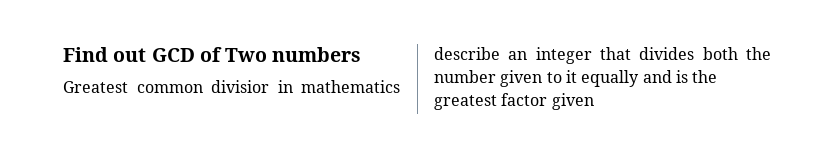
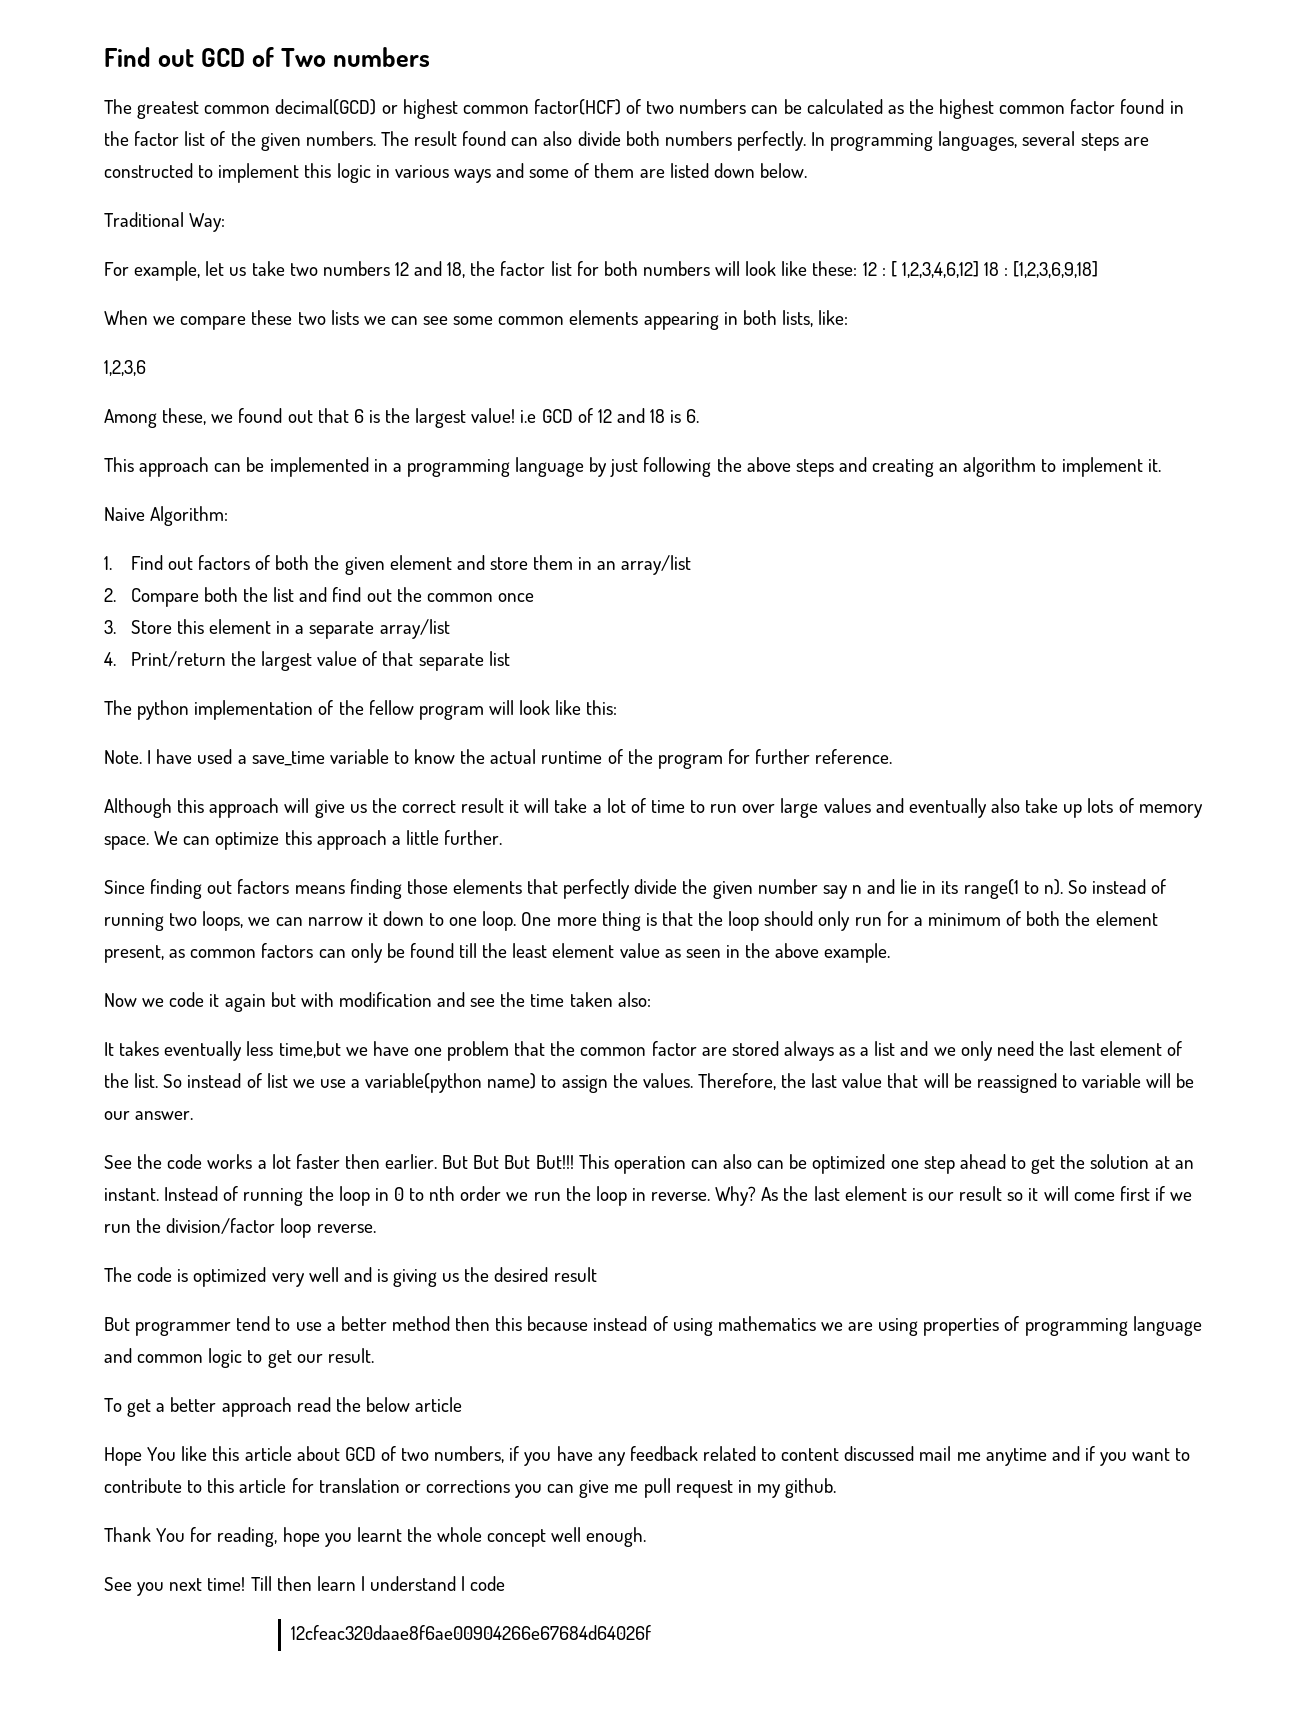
[63,80,400,93] [434,47,771,64] [434,70,718,87] [434,93,594,110] Greatest common divisior in mathematics describe an integer that divides both the number given to it equally and is the greatest factor given -> [104,99,1184,119] [104,131,1149,151] [104,163,807,183] [104,212,226,232] [104,261,1099,281] [104,310,849,330] [104,360,146,376] [104,408,700,428] [104,457,1161,477] [104,506,229,526] [104,555,692,575] [104,587,534,607] [104,619,450,639] [104,651,510,671] [104,700,618,720] [104,749,893,769] [104,798,1203,818] [104,830,503,850] [104,879,1167,899] [104,911,1158,931] [104,943,891,963] [104,992,651,1012] [104,1041,1183,1061] [104,1073,1195,1093] [104,1111,194,1120] [104,1154,1194,1174] [104,1186,1193,1206] [104,1218,376,1238] [104,1267,597,1287] [104,1316,1202,1336] [104,1348,374,1368] [104,1397,463,1417] [104,1446,1191,1466] [104,1478,837,1498] [104,1527,647,1547] [104,1576,506,1596] [291,1625,652,1640] The greatest common decimal(GCD) or highest common factor(HCF) of two numbers can be calculated as the highest common factor found in the factor list of the given numbers. The result found can also divide both numbers perfectly. In programming languages, several steps are constructed to implement this logic in various ways and some of them are listed down below. // Traditional Way: // For example, let us take two numbers 12 and 18, the factor list for both numbers will look like these: 12 : [ 1,2,3,4,6,12] 18 : [1,2,3,6,9,18] // When we compare these two lists we can see some common elements appearing in both lists, like: // 1,2,3,6 // Among these, we found out that 6 is the largest value! i.e GCD of 12 and 18 is 6. // This approach can be implemented in a programming language by just following the above steps and creating an algorithm to implement it. // Naive Algorithm: // 1. Find out factors of both the given element and store them in an array/list // 2. Compare both the list and find out the common once // 3. Store this element in a separate array/list // 4. Print/return the largest value of that separate list // The python implementation of the fellow program will look like this: // Note. I have used a save_time variable to know the actual runtime of the program for further reference. // Although this approach will give us the correct result it will take a lot of time to run over large values and eventually also take up lots of memory space. We can optimize this approach a little further. // Since finding out factors means finding those elements that perfectly divide the given number say n and lie in its range(1 to n). So instead of running two loops, we can narrow it down to one loop. One more thing is that the loop should only run for a minimum of both the element present, as common factors can only be found till the least element value as seen in the above example. // Now we code it again but with modification and see the time taken also: // It takes eventually less time,but we have one problem that the common factor are stored always as a list and we only need the last element of the list. So instead of list we use a variable(python name) to assign the values. Therefore, the last value that will be reassigned to variable will be our answer. // See the code works a lot faster then earlier. But But But But!!! This operation can also can be optimized one step ahead to get the solution at an instant. Instead of running the loop in 0 to nth order we run the loop in reverse. Why? As the last element is our result so it will come first if we run the division/factor loop reverse. // The code is optimized very well and is giving us the desired result // But programmer tend to use a better method then this because instead of using mathematics we are using properties of programming language and common logic to get our result. // To get a better approach read the below article // Hope You like this article about GCD of two numbers, if you have any feedback related to content discussed mail me anytime and if you want to contribute to this article for translation or corrections you can give me pull request in my github. // Thank You for reading, hope you learnt the whole concept well enough. // See you next time! Till then learn | understand | code // 12cfeac320daae8f6ae00904266e67684d64026f

